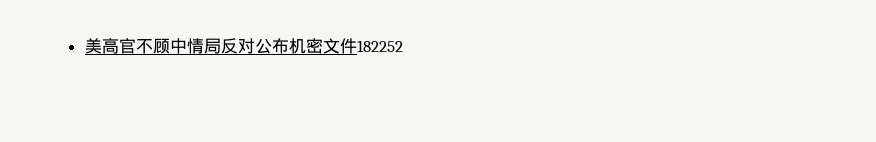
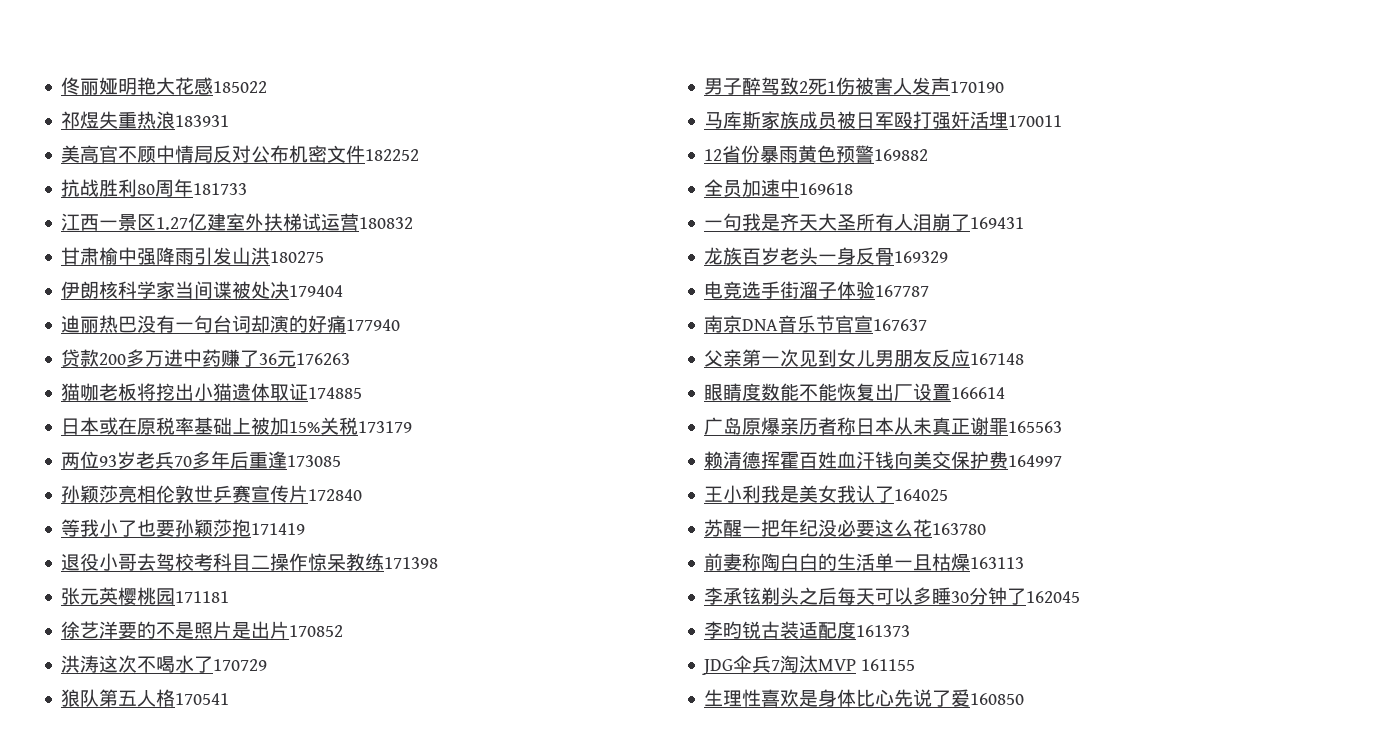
(84, 46) none -> [61,77,268,95] [61,111,230,129] 佟丽娅明艳大花感185022 // 祁煜失重热浪183931 //
(403, 46) none -> [61,179,248,197] [61,213,414,231] [61,247,325,265] [61,281,344,299] [61,315,401,333] [61,349,351,367] [61,383,363,401] [61,417,413,435] [61,451,342,469] [61,485,363,503] [61,519,306,537] [61,553,439,571] [61,587,230,605] [61,621,344,639] [61,655,268,673] [61,689,230,707] [704,77,1005,95] [704,111,1063,129] [704,145,929,163] [704,179,854,197] [704,213,1025,231] [704,247,949,265] [704,281,930,299] [704,315,928,333] [704,349,1025,367] [704,383,1006,401] [704,417,1063,435] [704,451,1063,469] [704,485,949,503] [704,519,987,537] [704,553,1025,571] [704,587,1081,605] [704,621,911,639] [702,655,916,675] [704,689,1025,707] // 抗战胜利80周年181733 // 江西一景区1.27亿建室外扶梯试运营180832 // 甘肃榆中强降雨引发山洪180275 // 伊朗核科学家当间谍被处决179404 // 迪丽热巴没有一句台词却演的好痛177940 // 贷款200多万进中药赚了36元176263 // 猫咖老板将挖出小猫遗体取证174885 // 日本或在原税率基础上被加15%关税173179 // 两位93岁老兵70多年后重逢173085 // 孙颖莎亮相伦敦世乒赛宣传片172840 // 等我小了也要孙颖莎抱171419 // 退役小哥去驾校考科目二操作惊呆教练171398 // 张元英樱桃园171181 // 徐艺洋要的不是照片是出片170852 // 洪涛这次不喝水了170729 // 狼队第五人格170541 // 男子醉驾致2死1伤被害人发声170190 // 马库斯家族成员被日军殴打强奸活埋170011 // 12省份暴雨黄色预警169882 // 全员加速中169618 // 一句我是齐天大圣所有人泪崩了169431 // 龙族百岁老头一身反骨169329 // 电竞选手街溜子体验167787 // 南京DNA音乐节官宣167637 // 父亲第一次见到女儿男朋友反应167148 // 眼睛度数能不能恢复出厂设置166614 // 广岛原爆亲历者称日本从未真正谢罪165563 // 赖清德挥霍百姓血汗钱向美交保护费164997 // 王小利我是美女我认了164025 // 苏醒一把年纪没必要这么花163780 // 前妻称陶白白的生活单一且枯燥163113 // 李承铉剃头之后每天可以多睡30分钟了162045 // 李昀锐古装适配度161373 // JDG伞兵7淘汰MVP 161155 // 生理性喜欢是身体比心先说了爱160850

